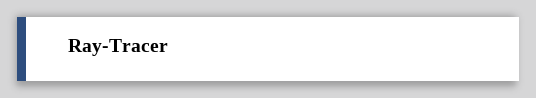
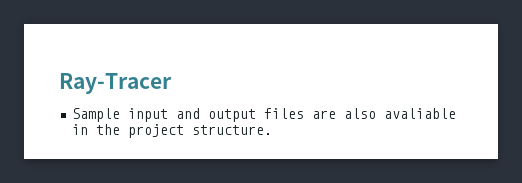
(168, 47) none -> [72,108,457,122] [72,124,273,138] // Sample input and output files are also avaliable in the project structure.

